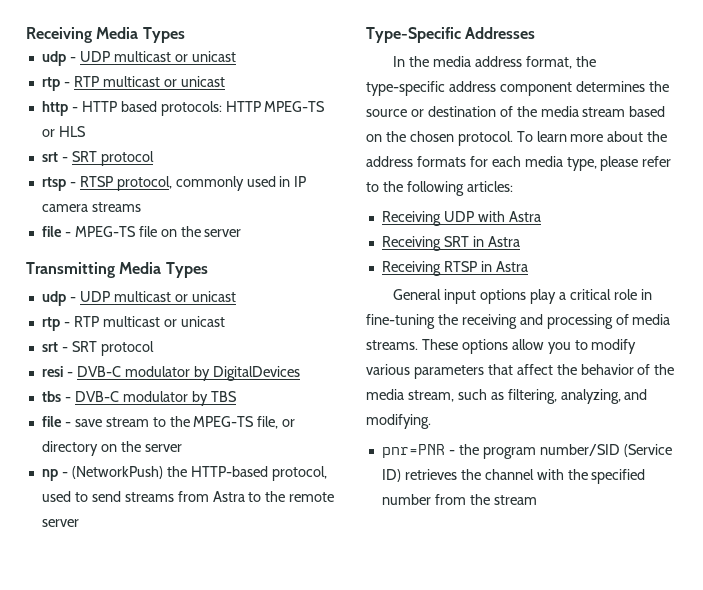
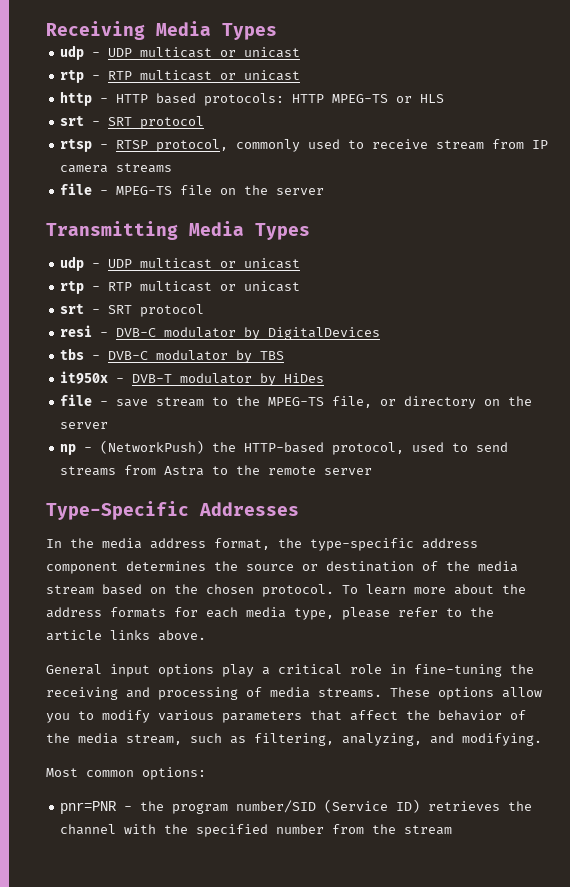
[279,176,291,187] in -> [348,139,525,150] to receive stream from
(237, 396) none -> [60,371,325,386] // it950x - DVB-T modulator by HiDes
[406,181,513,196] [381,211,541,226] [381,236,520,251] [381,261,528,276] following articles: // Receiving UDP with Astra // Receiving SRT in Astra // Receiving RTSP in Astra -> [46,630,206,641] article links above.
(431, 421) none -> [46,767,206,780] // Most common options:

